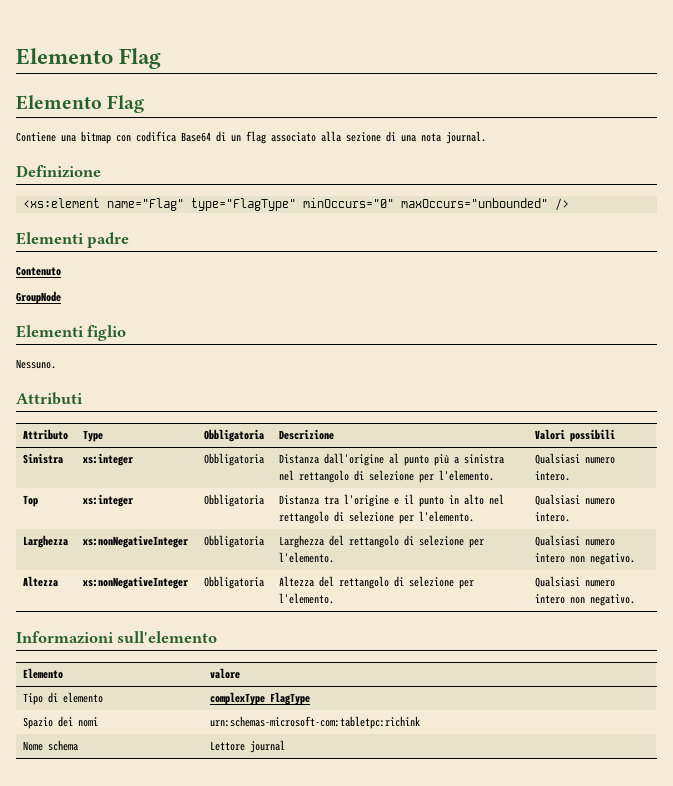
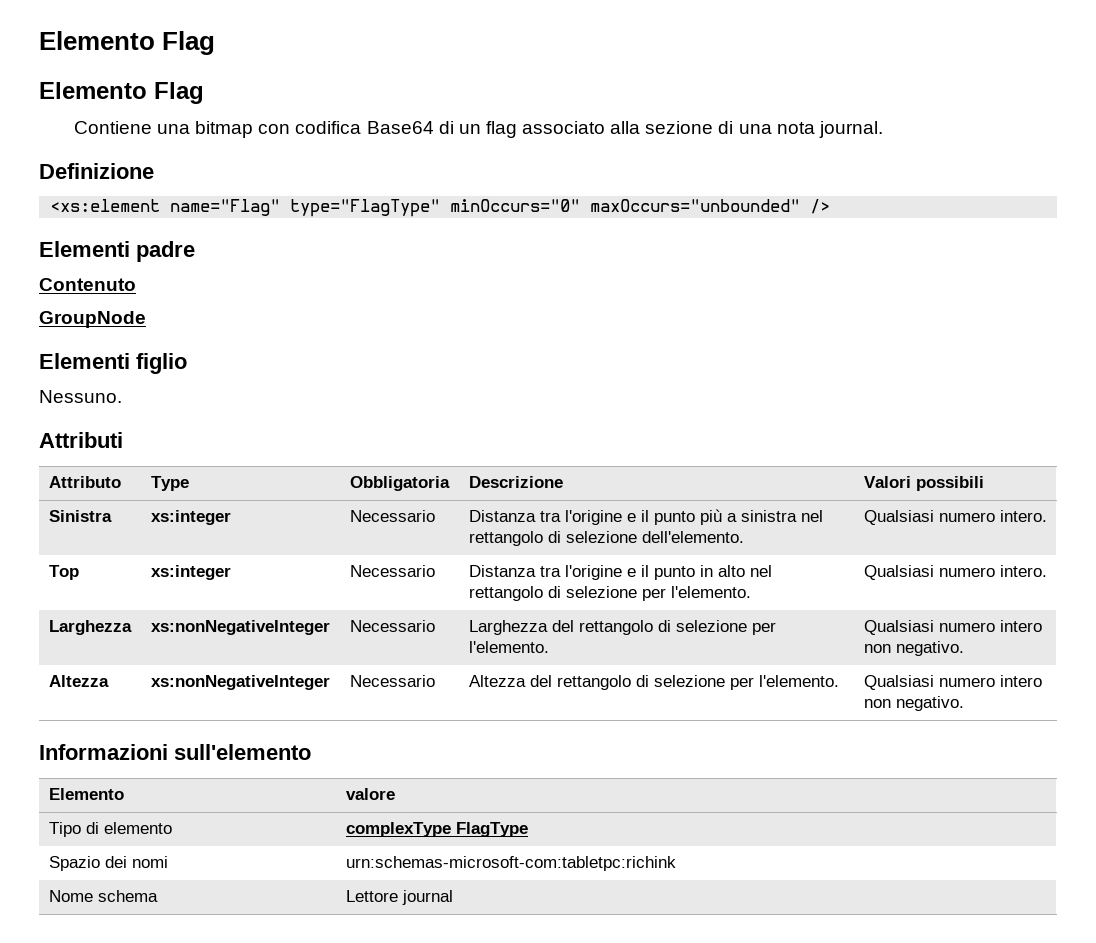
[204,453,265,466] [279,453,400,466] Obbligatoria | Distanza dall'origine al -> [349,510,435,522] [468,510,649,525] Necessario | Distanza tra l'origine e il
[419,470,495,483] per l'elemento. -> [641,531,744,543] dell'elemento.
[204,494,265,507] Obbligatoria -> [349,565,435,577] Necessario
[204,535,265,548] Obbligatoria -> [349,620,435,632] Necessario
[204,576,265,589] Obbligatoria -> [349,675,435,687] Necessario

